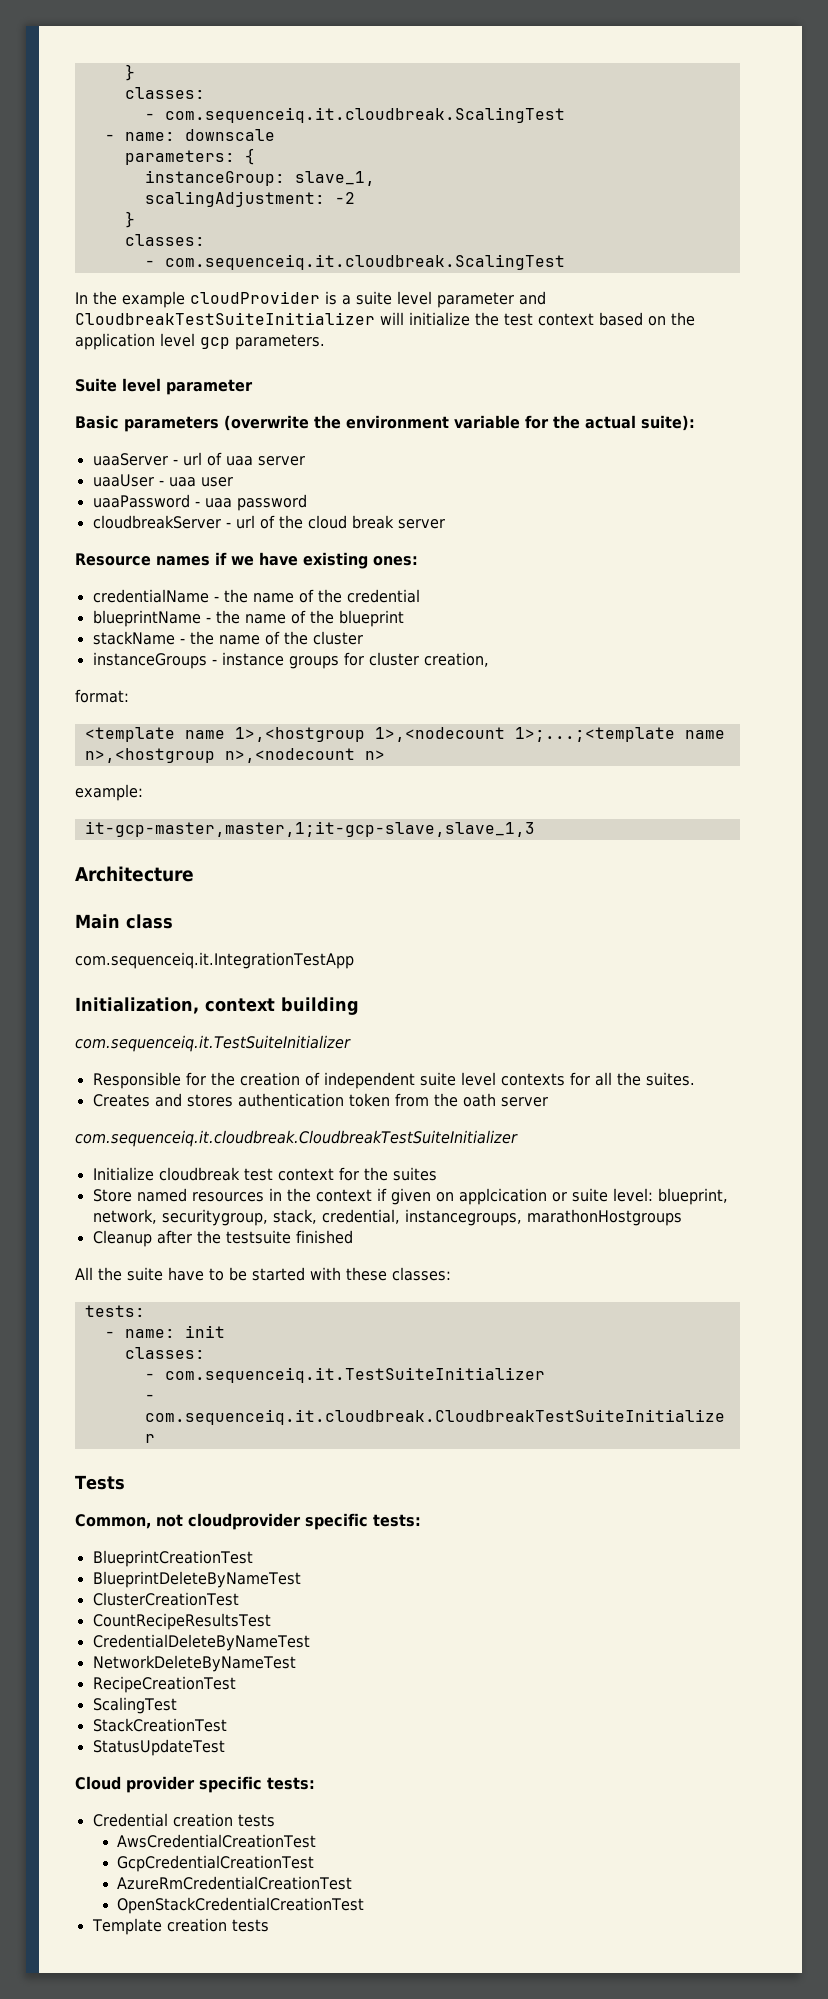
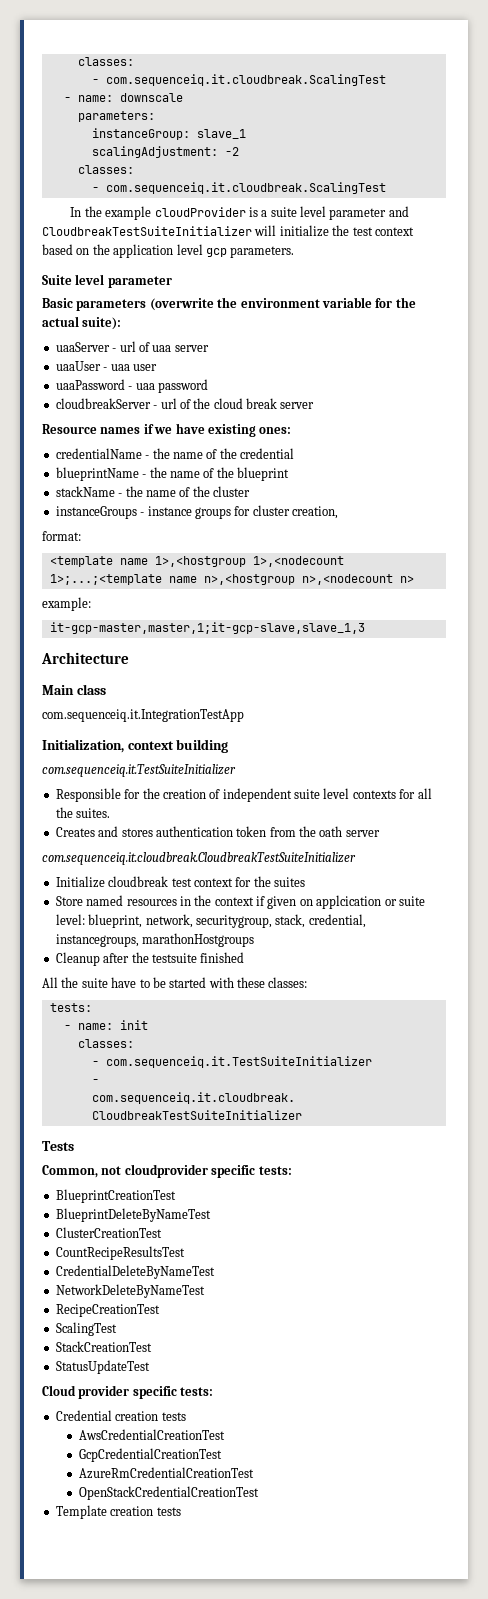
[124,64,135,81] } // -> (77, 61) none
[244,148,255,165] { -> (155, 116) none
[294,171,375,186] slave_1, -> [196,129,246,139] slave_1
[124,211,135,228] // } -> (239, 151) none

